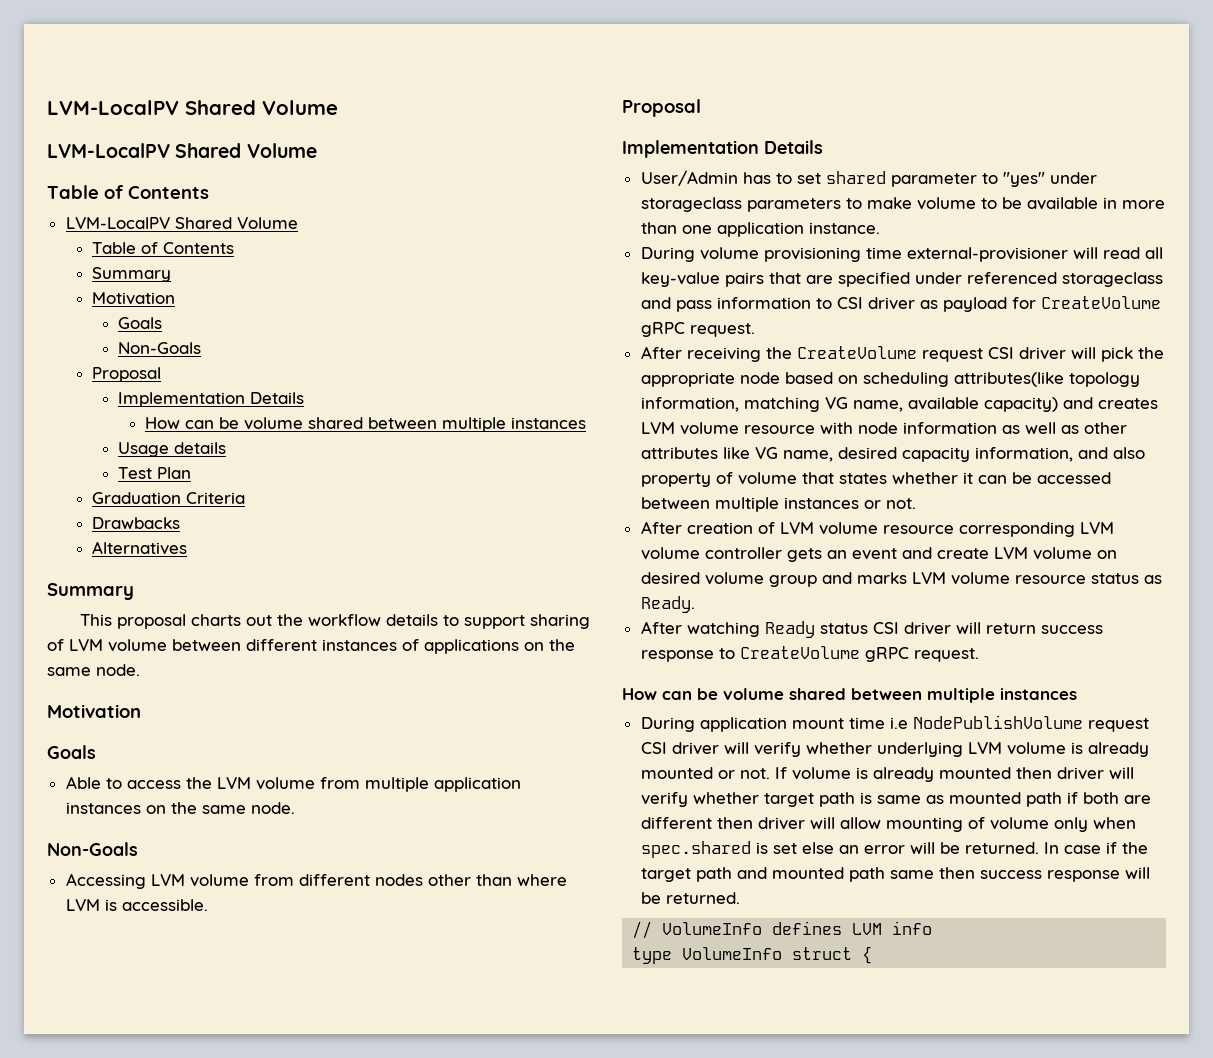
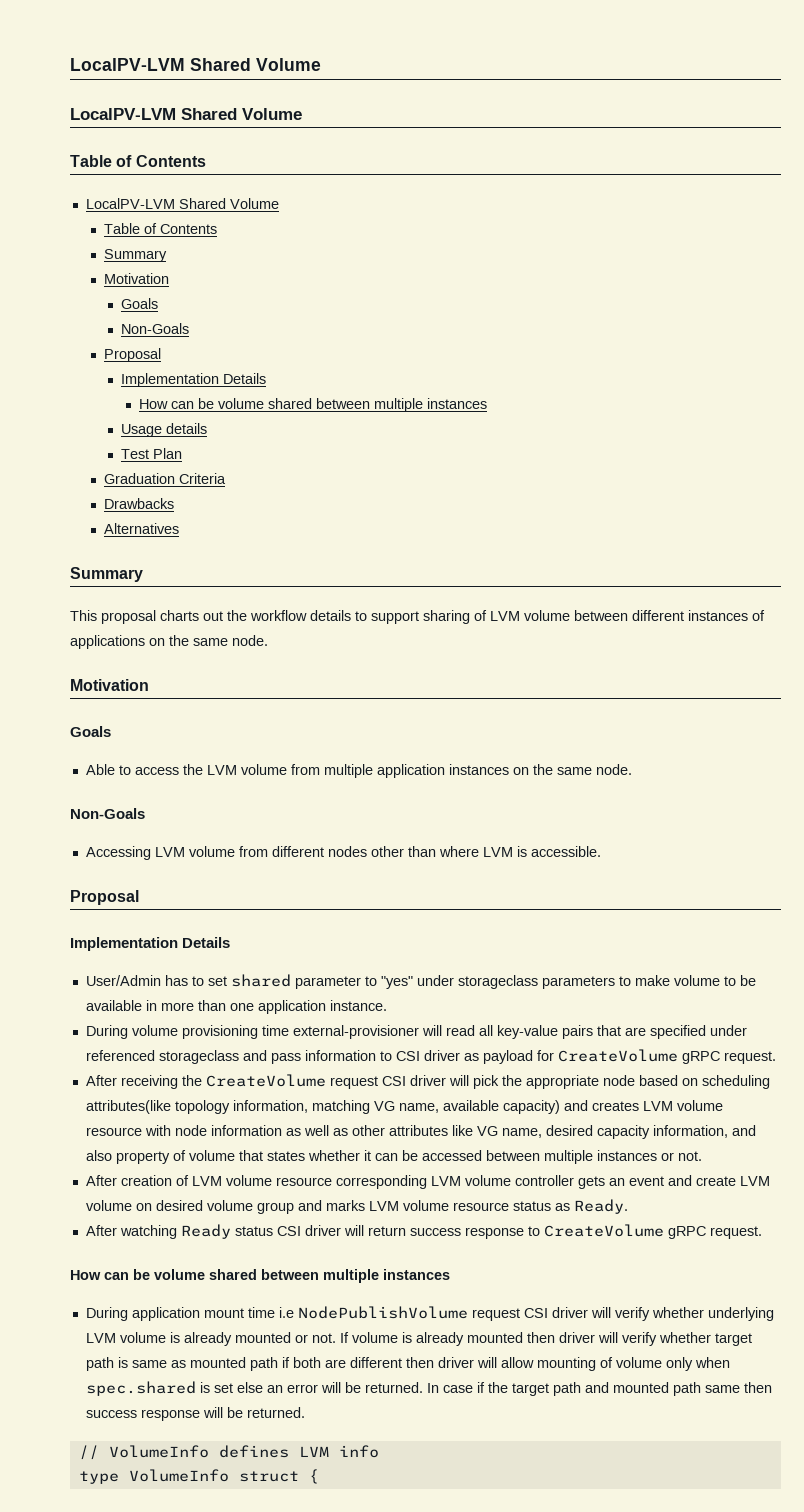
[47,100,338,115] [47,143,317,158] [47,185,209,199] [65,217,170,229] LVM-LocalPV Shared Volume // LVM-LocalPV Shared Volume // Table of Contents // LVM-LocalPV -> [70,58,321,71] [70,108,302,120] [70,155,206,167] [85,198,175,209] LocalPV-LVM Shared Volume // LocalPV-LVM Shared Volume // Table of Contents // LocalPV-LVM

